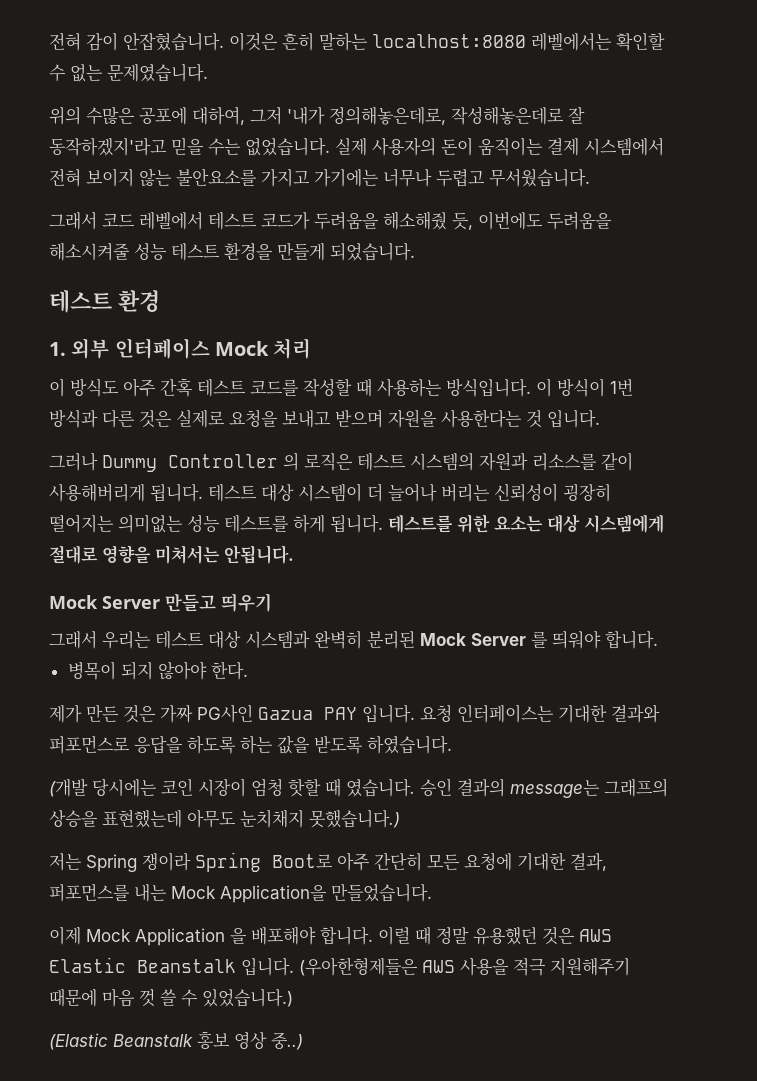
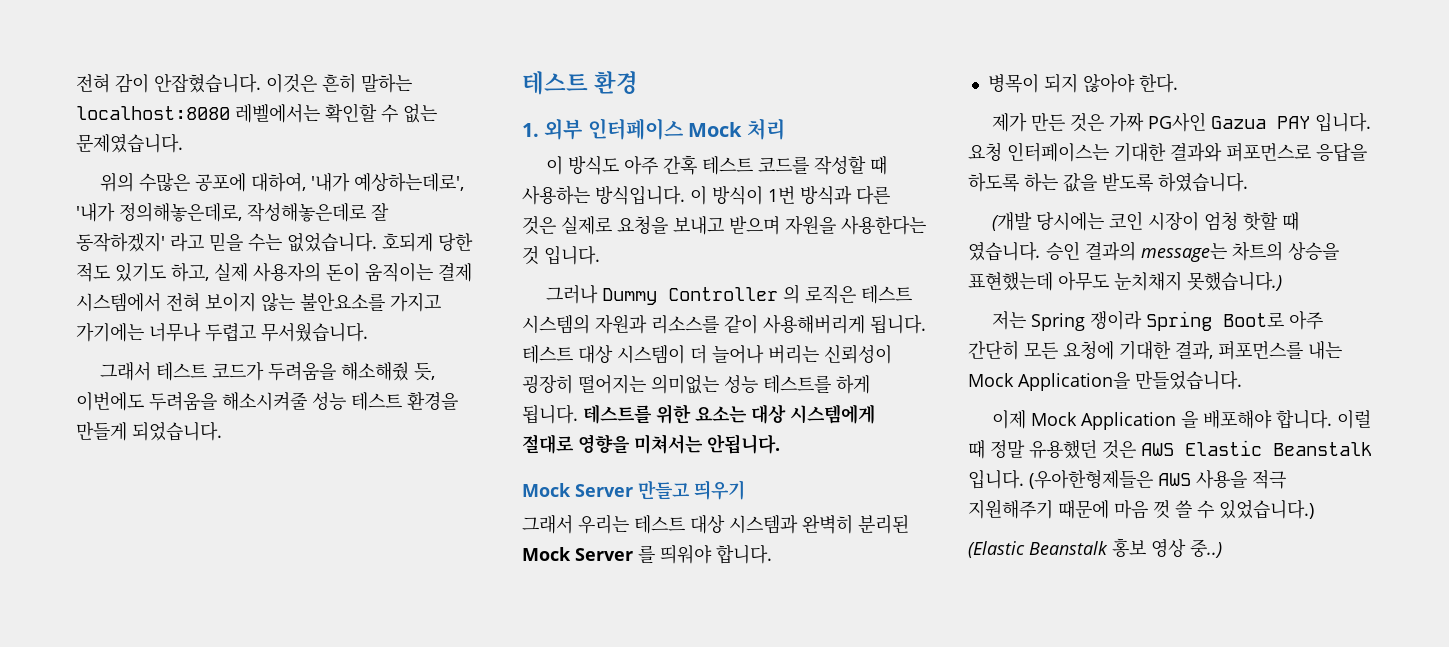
[250,107,282,125] 그저 -> [310,173,464,192] '내가 예상하는데로',
[49,138,167,156] 동작하겠지'라고 -> [76,232,204,252] 동작하겠지' 라고
(330, 147) none -> [382,233,473,252] [76,263,209,282] 호되게 당한 적도 있기도 하고,
[102,211,203,230] 코드 레벨에서 -> (151, 371) none
[604,778,668,797] 그래프의 -> [1232,241,1283,261] 차트의

